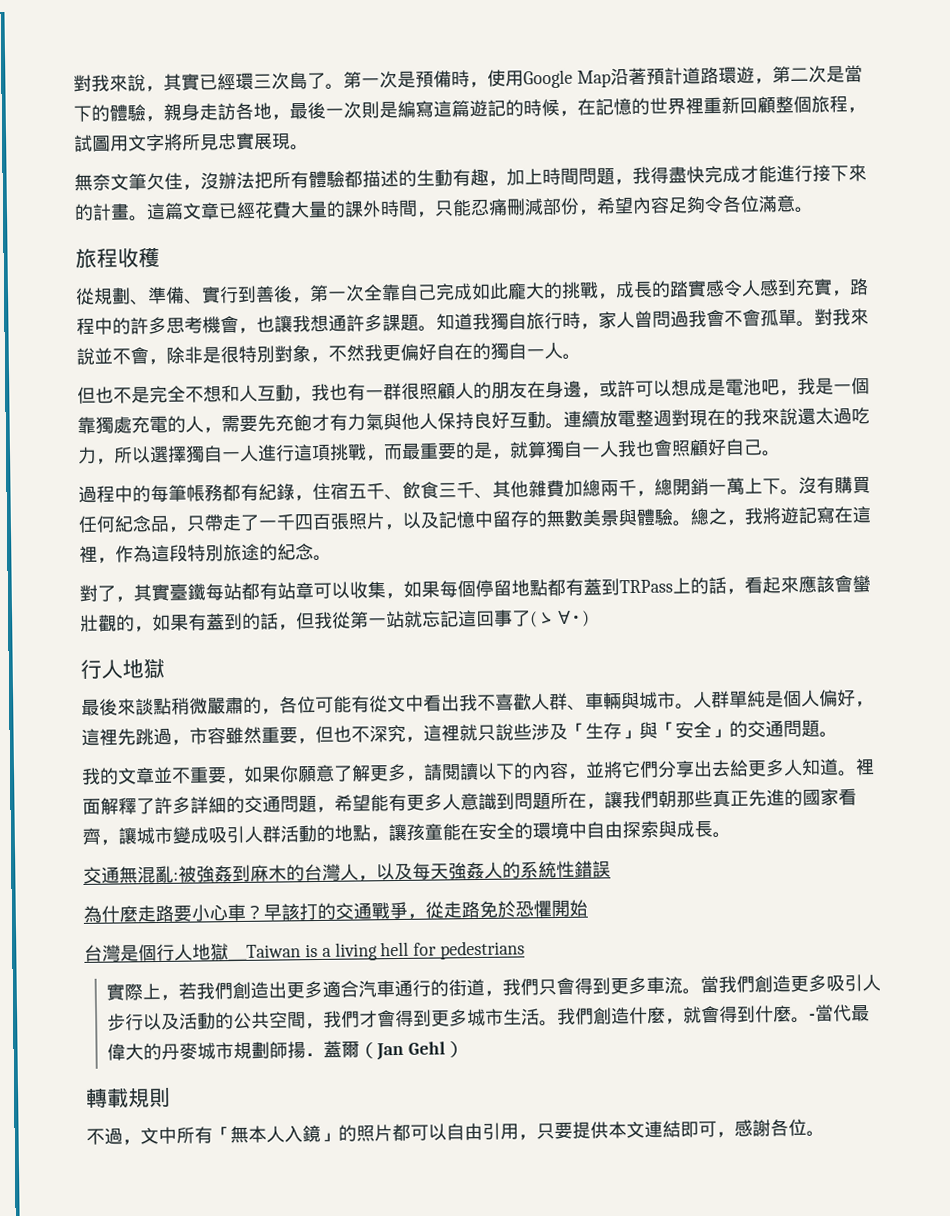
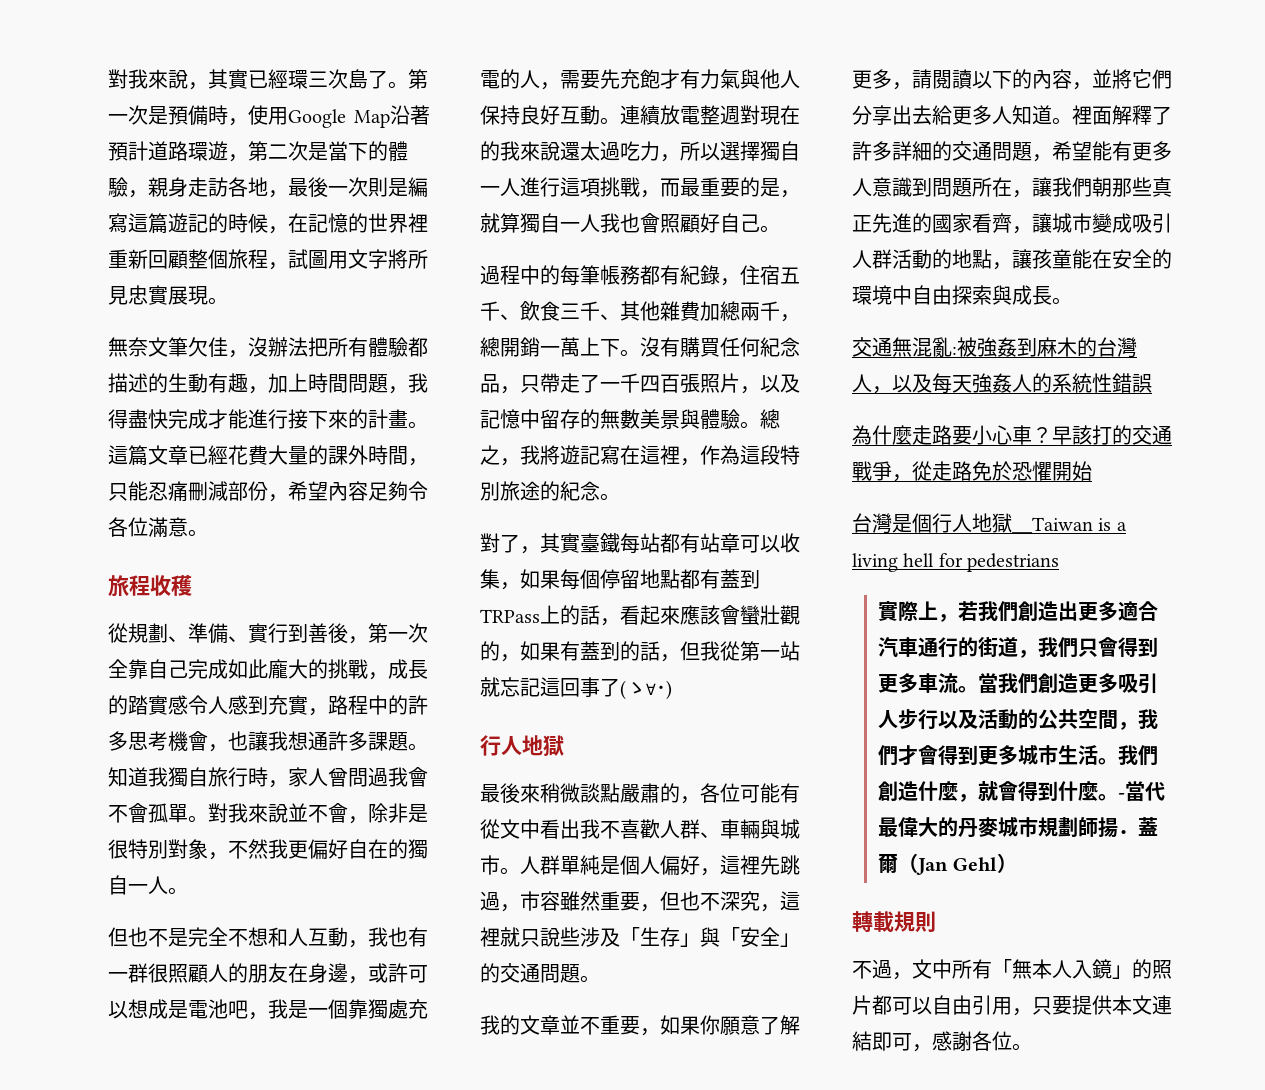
[135,697,208,716] 談點稍微 -> [540,783,620,803] 稍微談點

